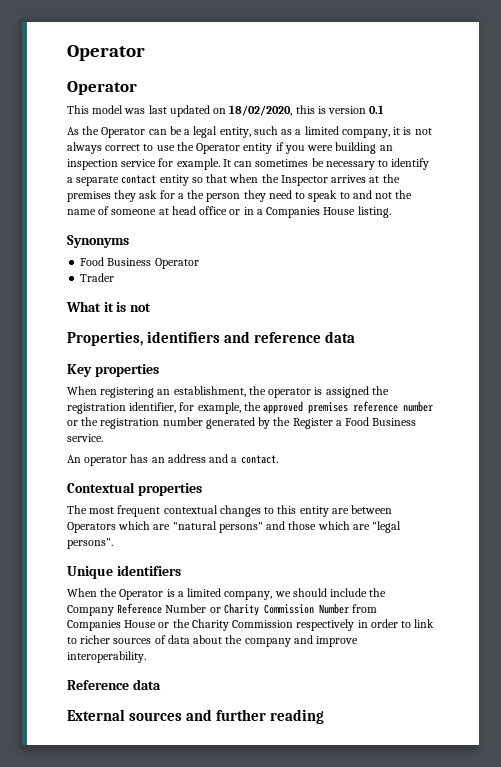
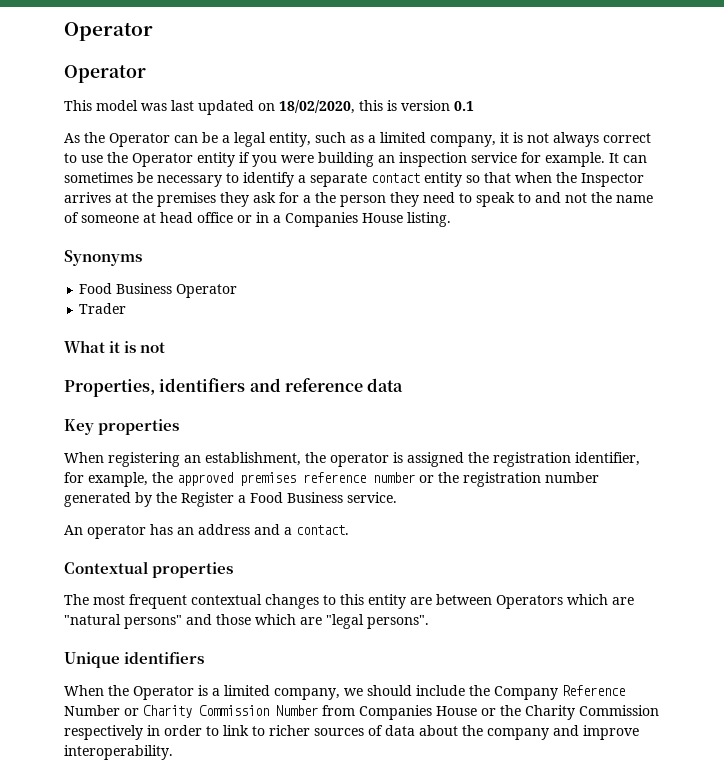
[67,679,161,690] [67,709,325,724] // Reference data // External sources and further reading -> (173, 752) none

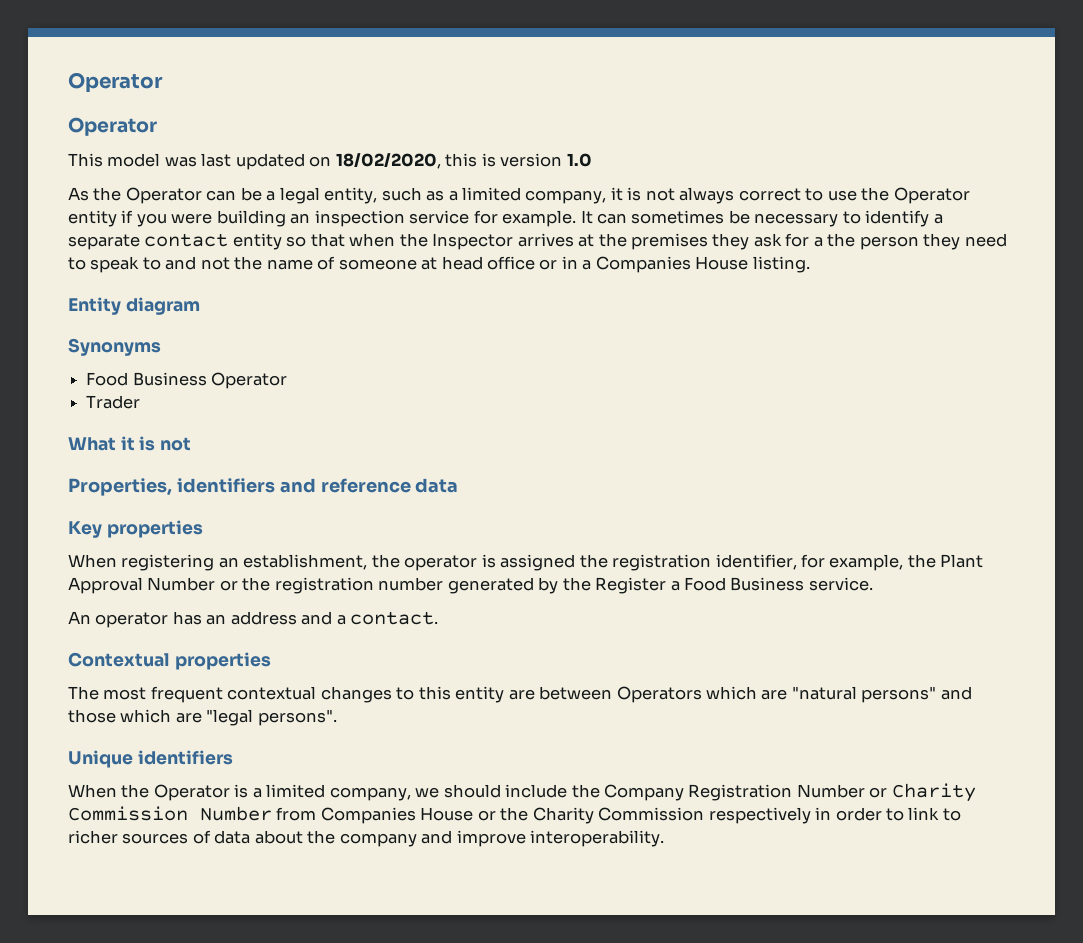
[454,101,474,111] 0.1 -> [566,153,592,167] 1.0
(451, 219) none -> [68,297,200,315] // Entity diagram
[177,472,415,486] approved premises reference number -> [940,554,984,568] [68,577,216,594] Plant Approval Number
[562,685,625,696] Reference -> [688,784,793,801] Registration

